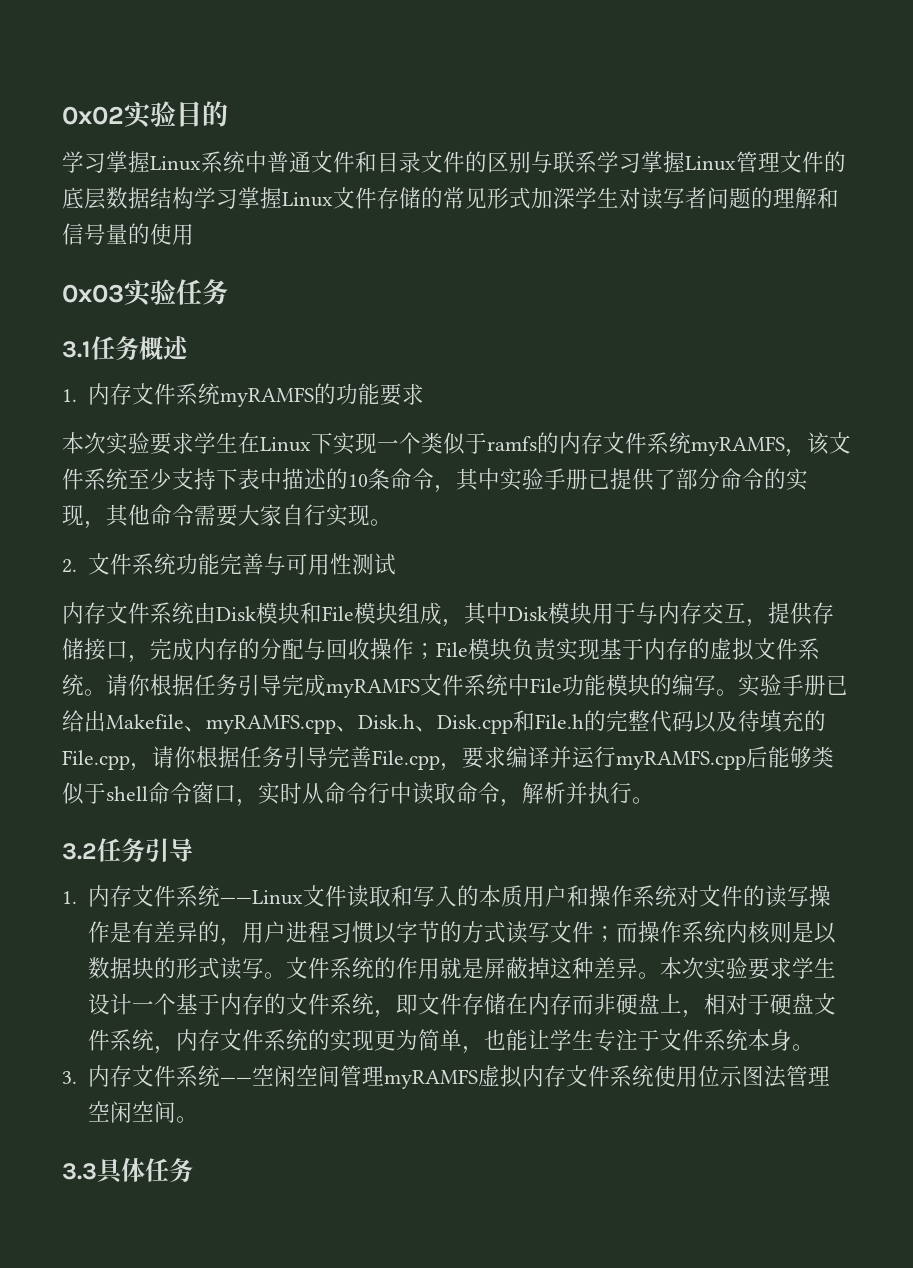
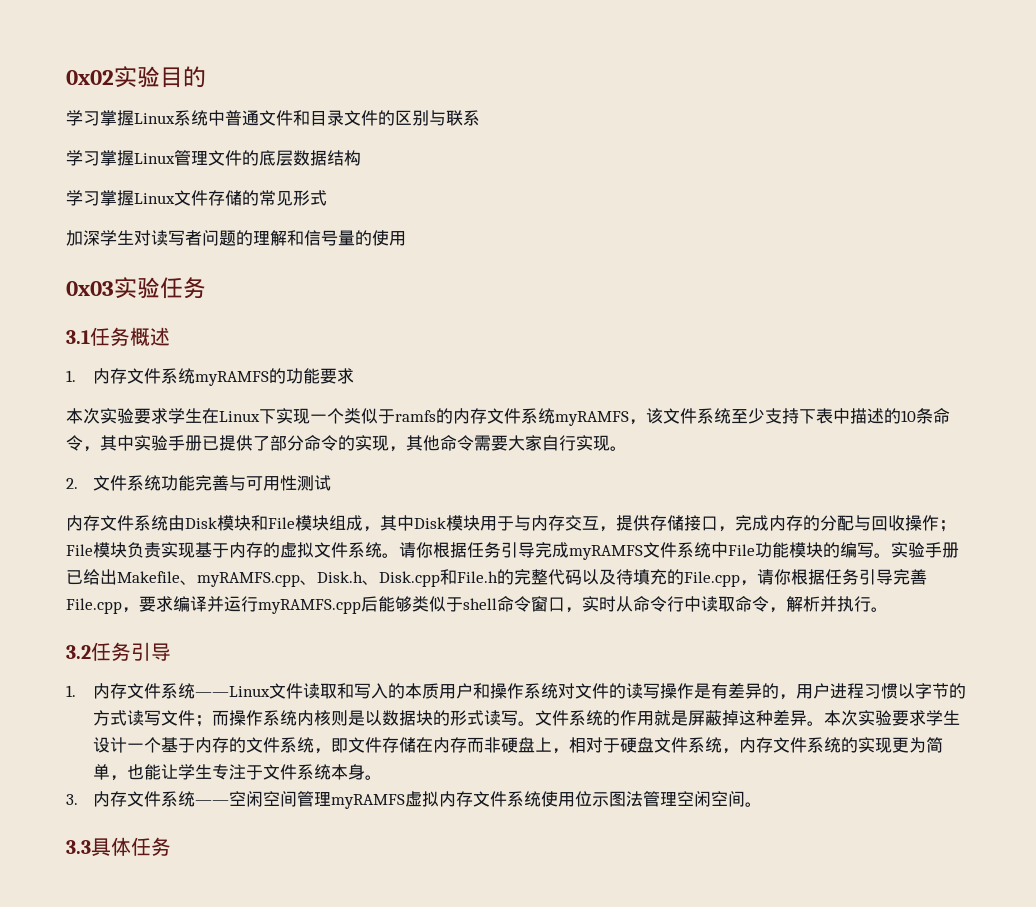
(597, 162) none -> (480, 118) //
(194, 198) none -> (361, 158) //
(531, 198) none -> (327, 198) //

